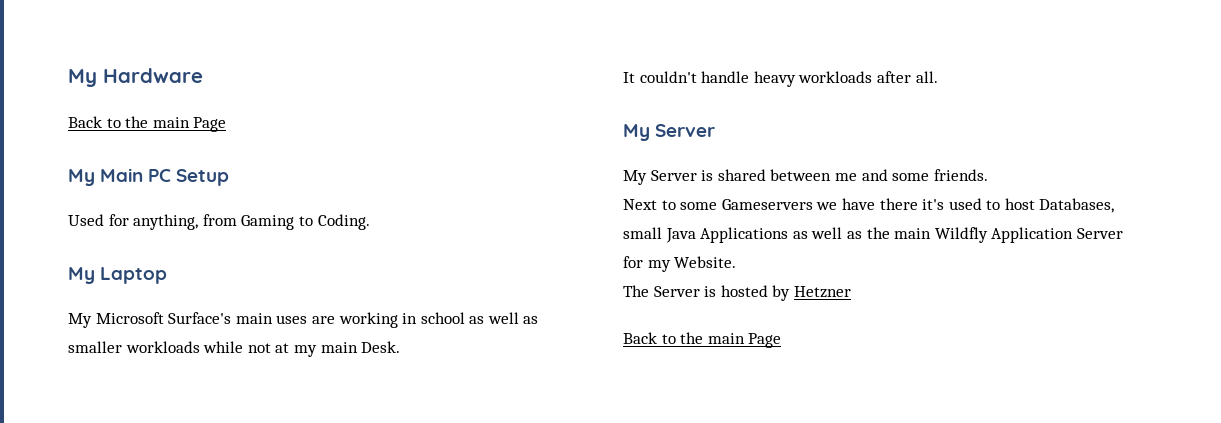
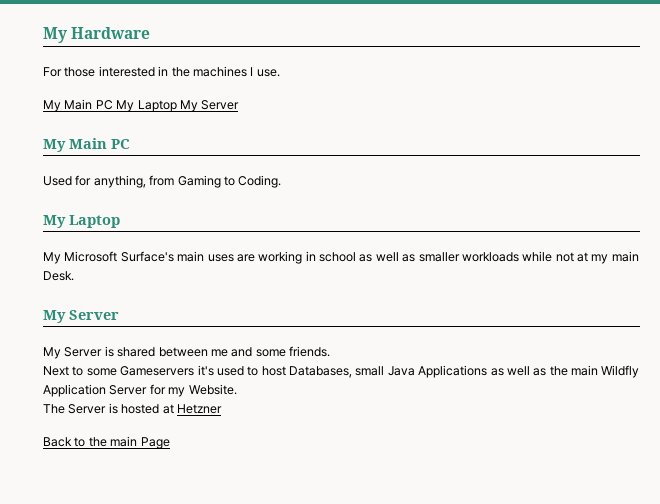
[68,116,227,132] [68,168,230,186] Back to the main Page // My Main PC Setup -> [43,66,280,77] [43,99,240,112] [43,138,130,152] For those interested in the machines I use. // My Main PC My Laptop My Server // My Main PC
[623,71,938,87] // It couldn't handle heavy workloads after all. -> (74, 276) none
[816,198,918,210] we have there -> (195, 371) none
[772,285,791,301] by -> [162,404,174,414] at

